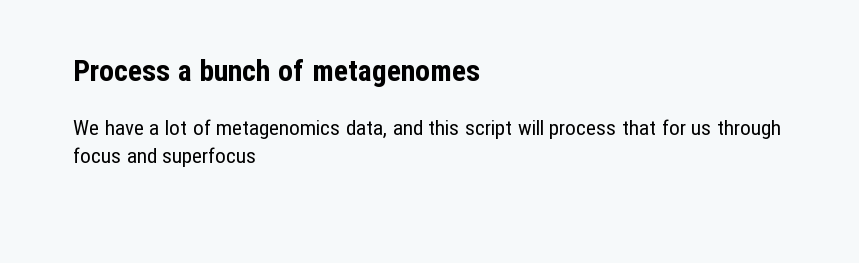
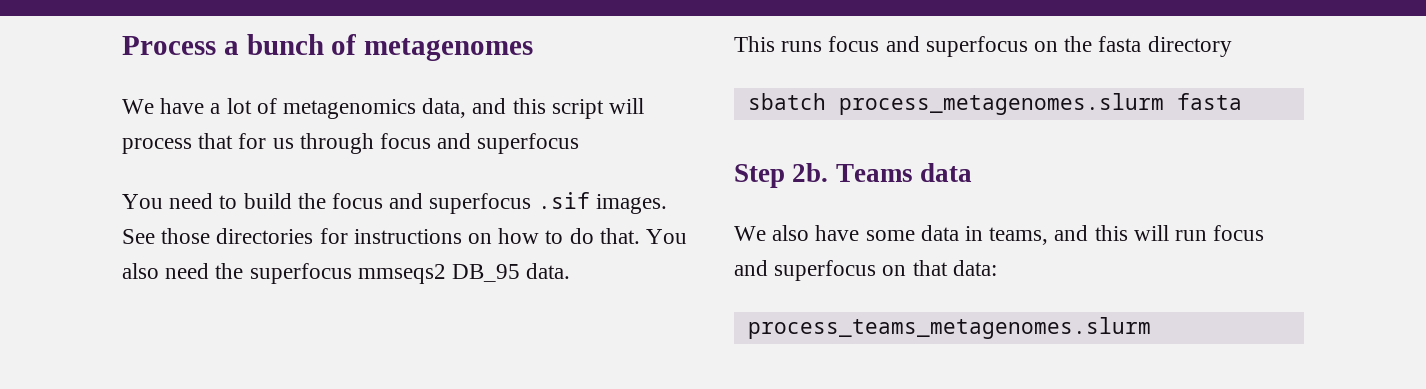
(257, 157) none -> [122,192,667,214] [122,228,688,244] [122,263,571,284] [734,36,1232,57] [747,93,1242,115] [734,163,972,188] [734,225,1265,245] [734,260,997,281] [747,317,1151,339] // You need to build the focus and superfocus .sif images. See those directories for instructions on how to do that. You also need the superfocus mmseqs2 DB_95 data. // This runs focus and superfocus on the fasta directory // sbatch process_metagenomes.slurm fasta // Step 2b. Teams data // We also have some data in teams, and this will run focus and superfocus on that data: // process_teams_metagenomes.slurm

